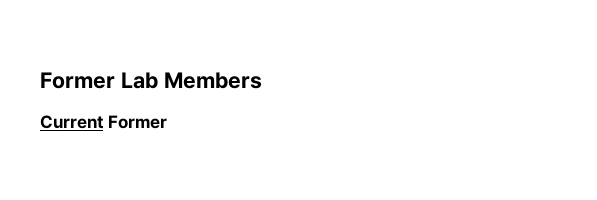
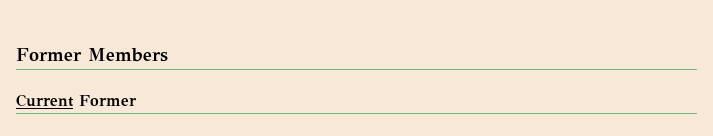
[40,72,158,89] Former Lab -> [16,48,82,61] Former

